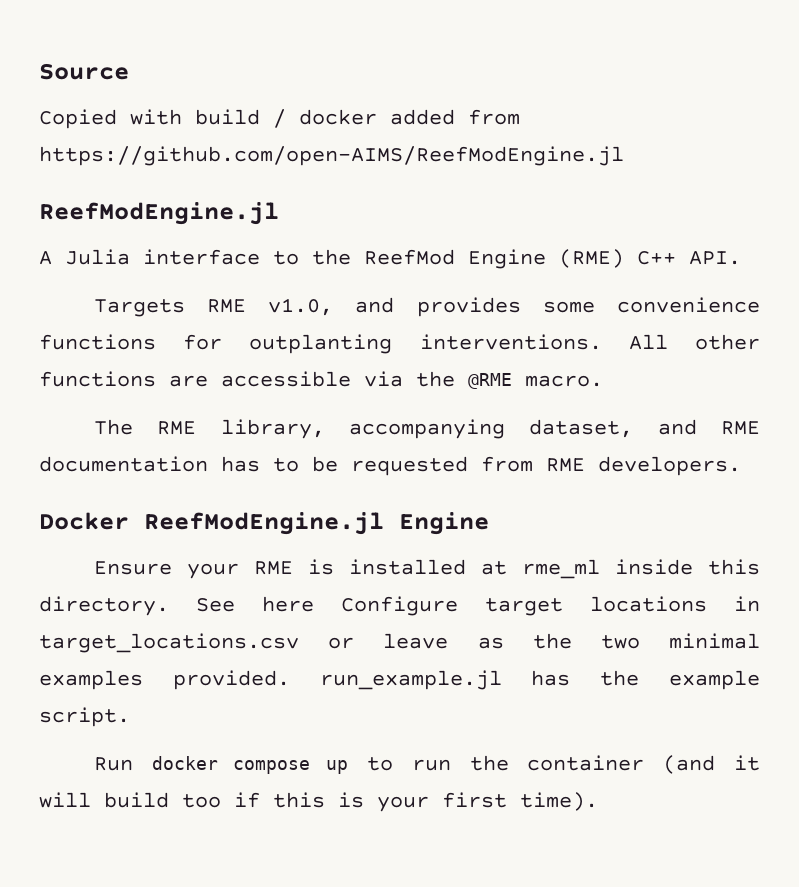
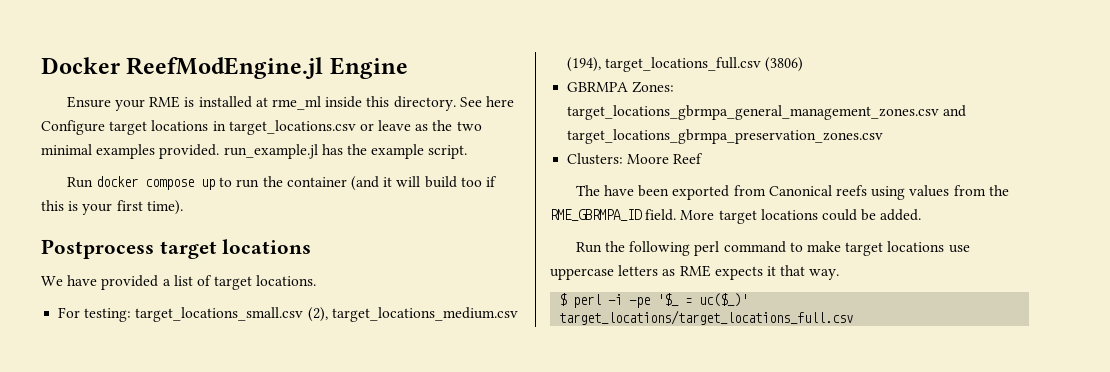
[39,63,129,80] [39,109,520,129] [39,146,624,166] [39,202,279,225] [39,249,741,269] [93,297,760,317] [39,334,760,354] [39,371,603,389] [93,419,760,439] [39,456,741,476] Source // Copied with build / docker added from https://github.com/open-AIMS/ReefModEngine.jl // ReefModEngine.jl // A Julia interface to the ReefMod Engine (RME) C++ API. // Targets RME v1.0, and provides some convenience functions for outplanting interventions. All other functions are accessible via the @RME macro. // The RME library, accompanying dataset, and RME documentation has to be requested from RME developers. // -> (41, 65) none
(598, 801) none -> [41,239,312,259] [41,275,317,290] [58,307,518,322] [567,57,804,72] [567,81,675,93] [567,105,967,120] [567,129,884,144] [567,153,704,165] [575,185,1009,200] [550,209,922,224] [575,241,970,256] [550,265,840,280] [559,293,749,308] [559,310,854,325] // Postprocess target locations // We have provided a list of target locations. // For testing: target_locations_small.csv (2), target_locations_medium.csv (194), target_locations_full.csv (3806) // GBRMPA Zones: target_locations_gbrmpa_general_management_zones.csv and target_locations_gbrmpa_preservation_zones.csv // Clusters: Moore Reef // The have been exported from Canonical reefs using values from the RME_GBRMPA_ID field. More target locations could be added. // Run the following perl command to make target locations use uppercase letters as RME expects it that way. // $ perl -i -pe '$_ = uc($_)' target_locations/target_locations_full.csv

